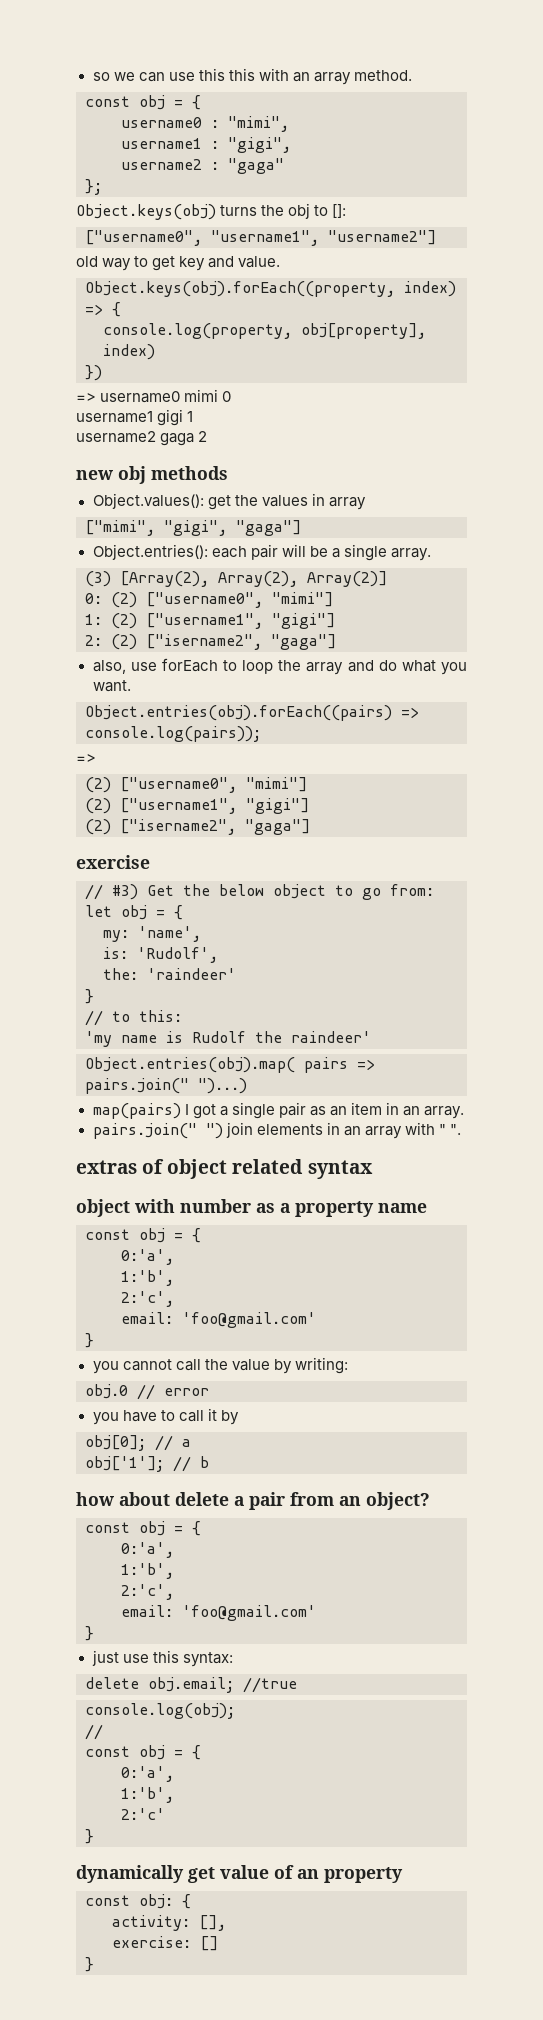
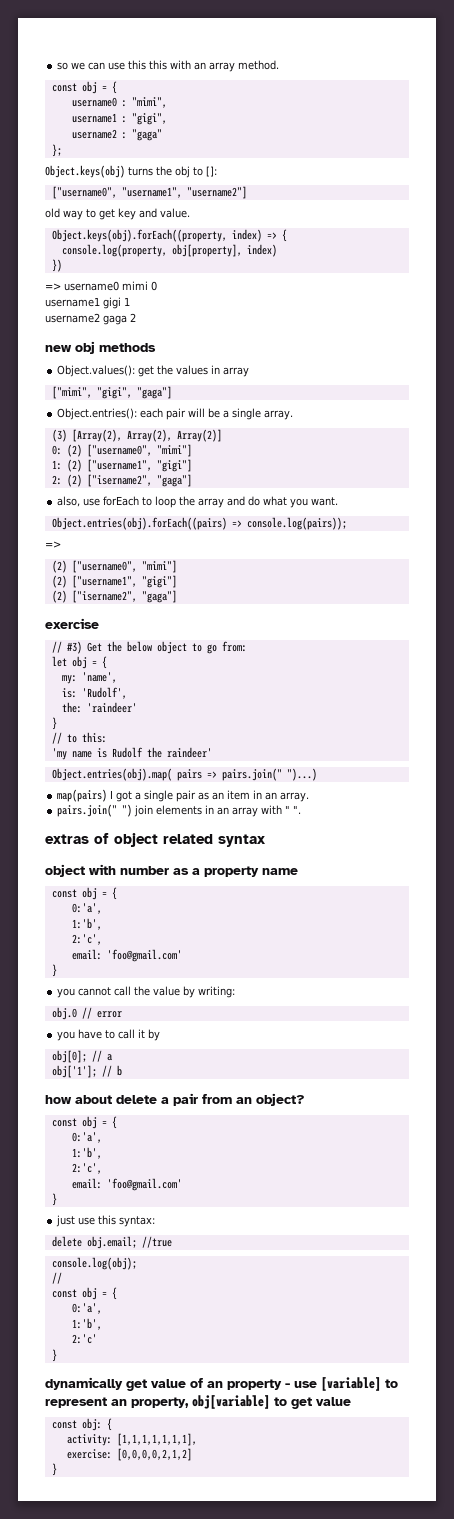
(403, 1875) none -> [285,1377,398,1391] [45,1395,351,1409] - use [variable] to represent an property, obj[variable] to get value
[199,1915,226,1931] [], -> [116,1433,197,1446] [1,1,1,1,1,1,1],
[200,1936,218,1951] [] -> [116,1448,192,1461] [0,0,0,0,2,1,2]

